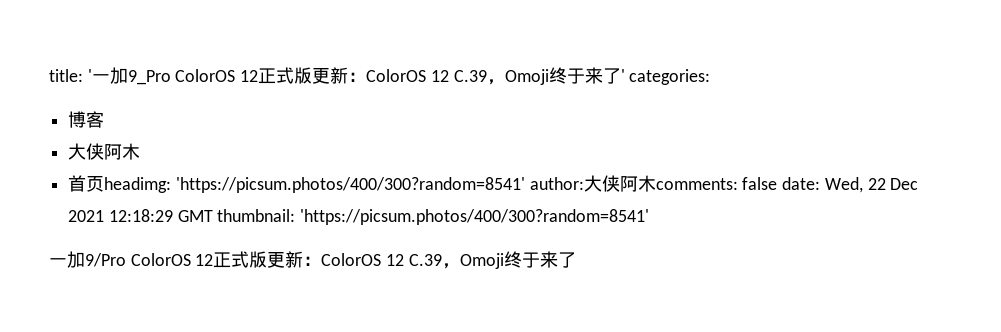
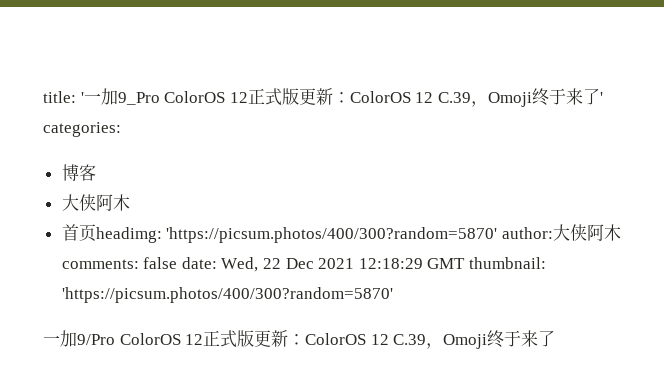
[175,177,525,193] 'https://picsum.photos/400/300?random=8541' -> [166,227,498,243] 'https://picsum.photos/400/300?random=5870'
[300,209,650,225] 'https://picsum.photos/400/300?random=8541' -> [61,287,393,303] 'https://picsum.photos/400/300?random=5870'

